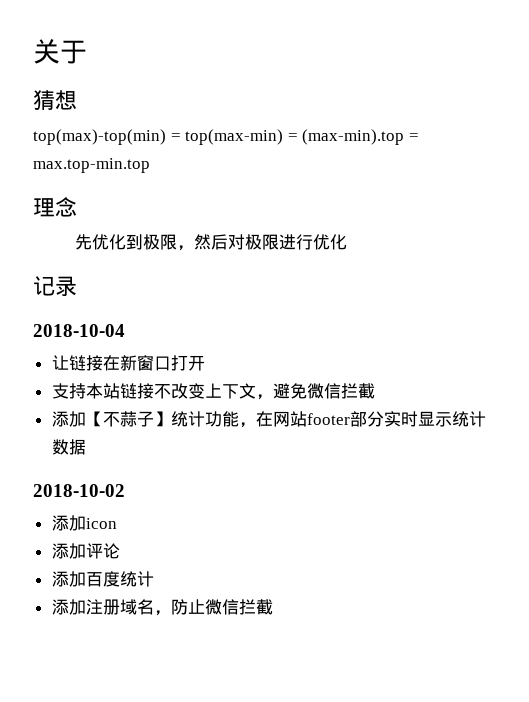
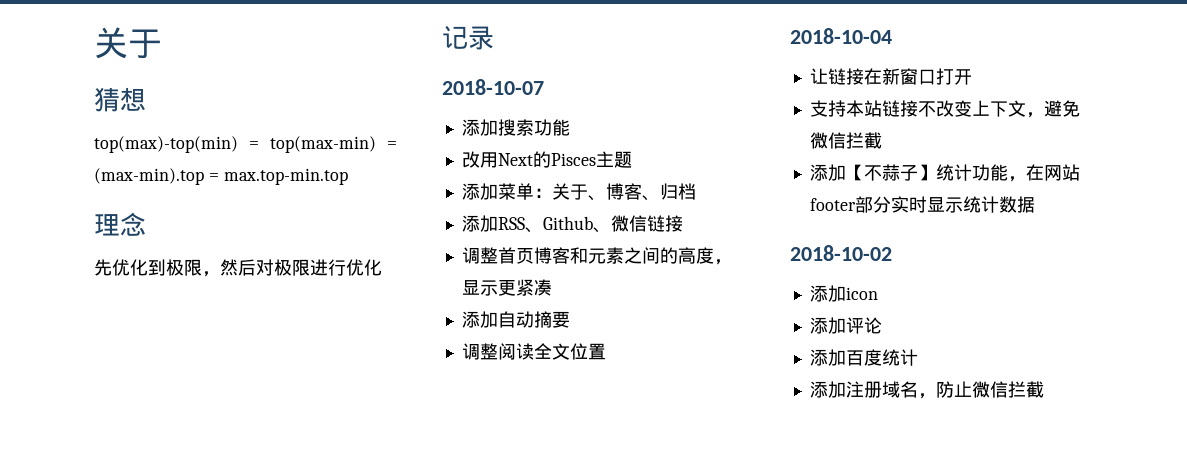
(77, 286) none -> [442,79,544,95] [461,119,570,136] [461,151,632,168] [461,183,696,201] [461,215,683,233] [461,247,732,265] [461,279,552,296] [461,311,570,328] [461,343,606,360] // 2018-10-07 // 添加搜索功能 // 改用Next的Pisces主题 // 添加菜单：关于、博客、归档 // 添加RSS、Github、微信链接 // 调整首页博客和元素之间的高度，显示更紧凑 // 添加自动摘要 // 调整阅读全文位置

